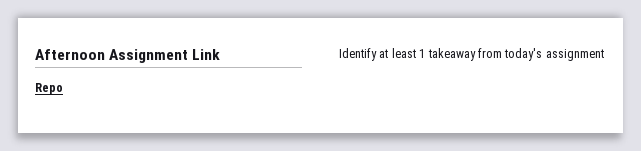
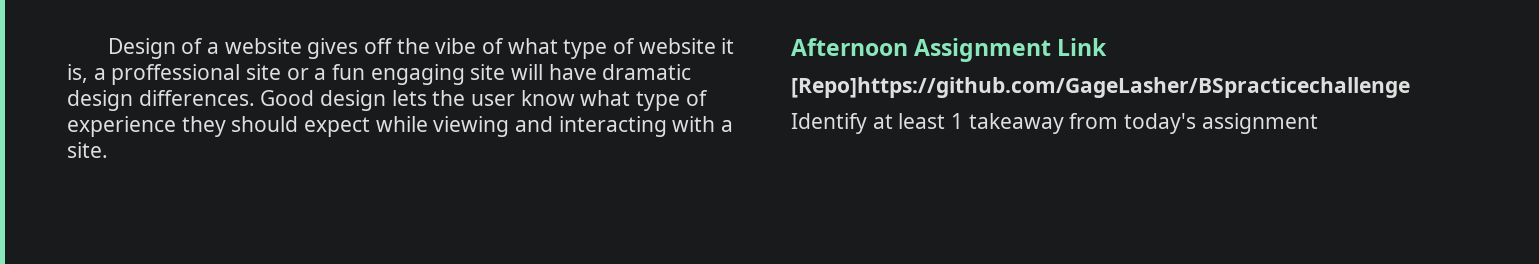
(35, 54) none -> [107,38,735,59] [67,64,692,85] [67,90,708,111] [67,116,734,137] [67,142,108,158] Design of a website gives off the vibe of what type of website it is, a proffessional site or a fun engaging site will have dramatic design differences. Good design lets the user know what type of experience they should expect while viewing and interacting with a site. //
[35,83,63,95] Repo -> [791,77,1410,98] [Repo]https://github.com/GageLasher/BSpracticechallenge

